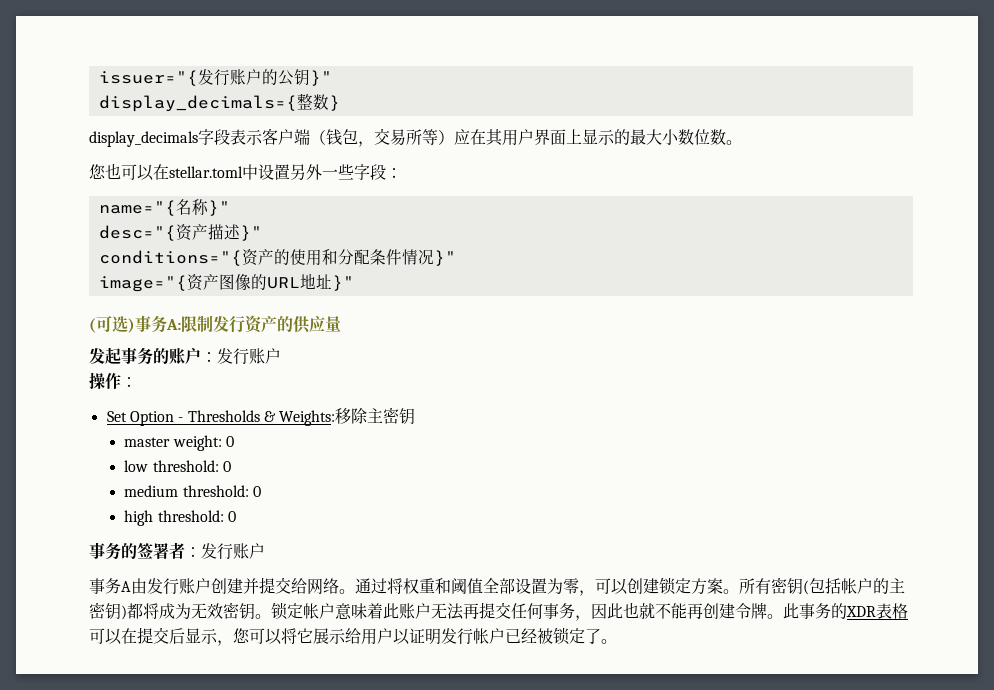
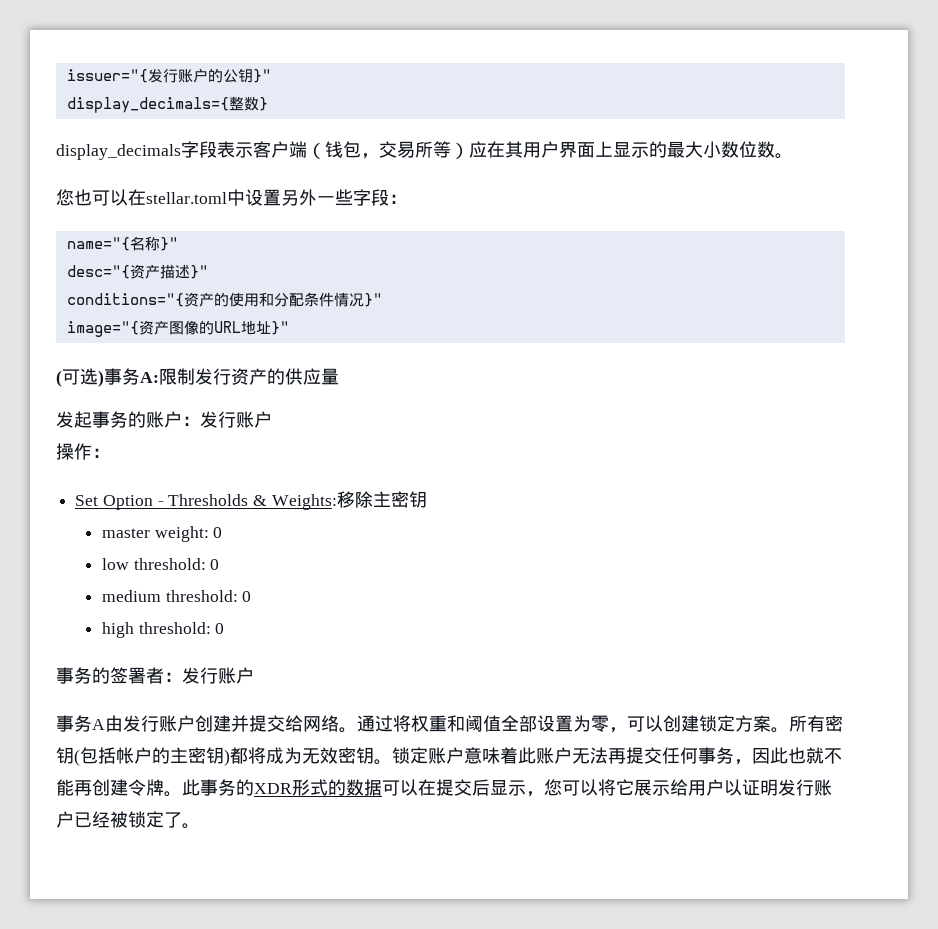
[303,603,319,619] 帐 -> [428,747,446,764] 账
[876,603,908,619] 表格 -> [292,779,382,796] 形式的数据
[473,628,489,644] 帐 -> [814,779,832,796] 账

